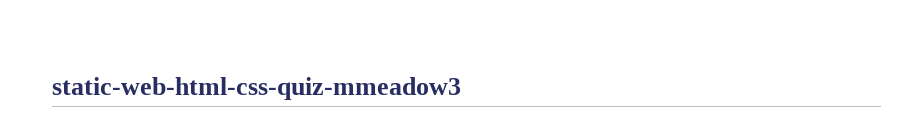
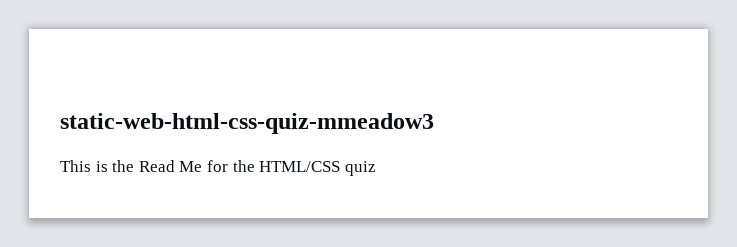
(461, 88) none -> [60,160,376,176] // This is the Read Me for the HTML/CSS quiz

